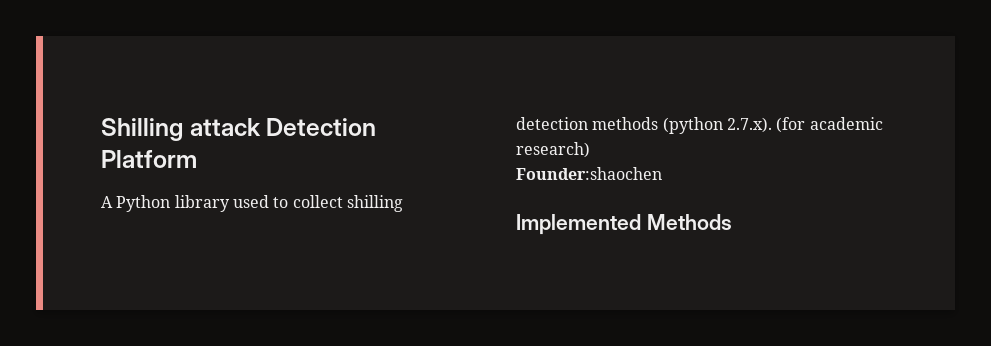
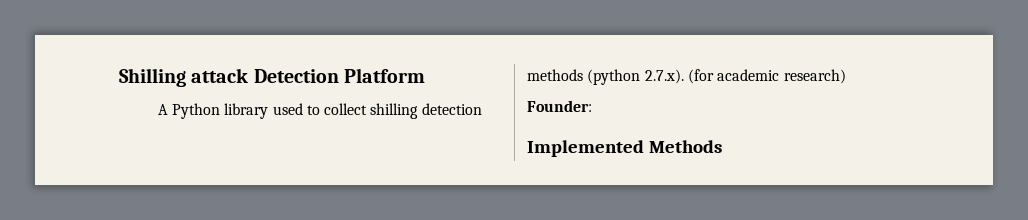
[516,167,662,180] Founder:shaochen -> [527,100,592,112] Founder:

